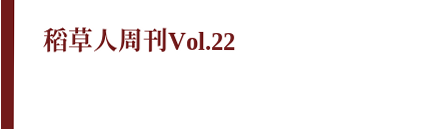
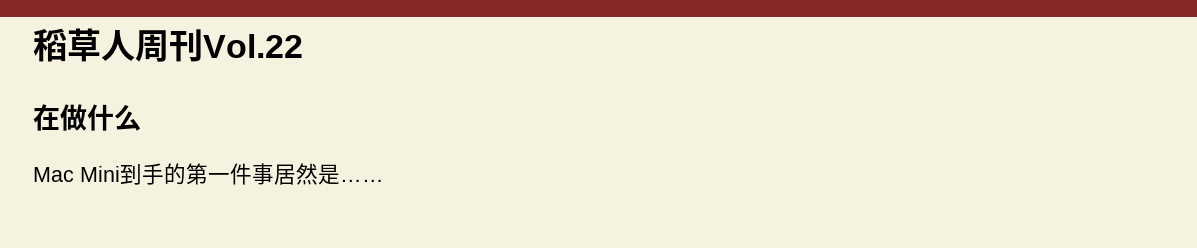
(236, 41) none -> [33,104,141,131] [33,163,384,185] // 在做什么 // Mac Mini到手的第一件事居然是……

